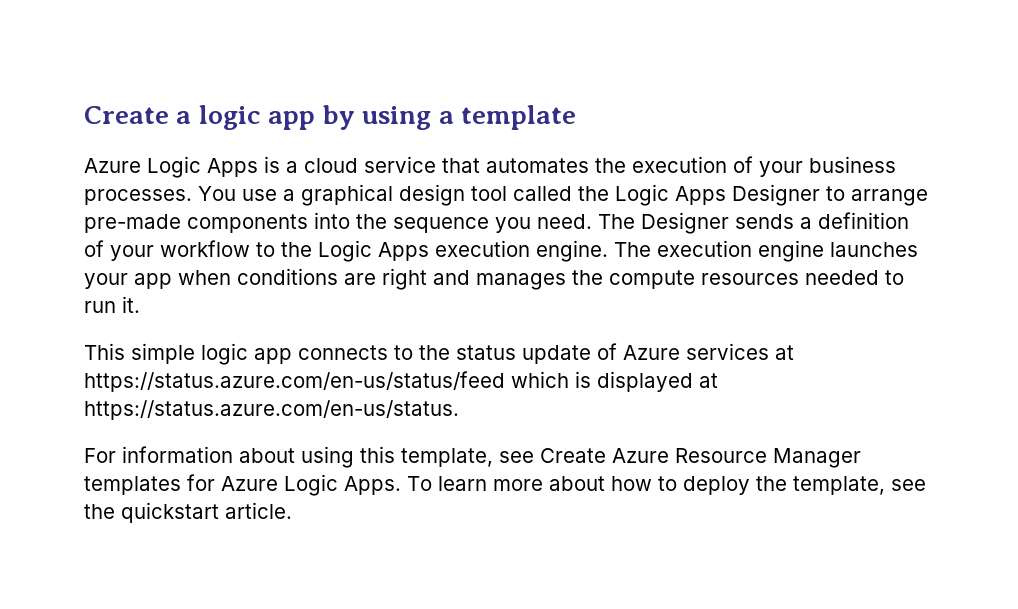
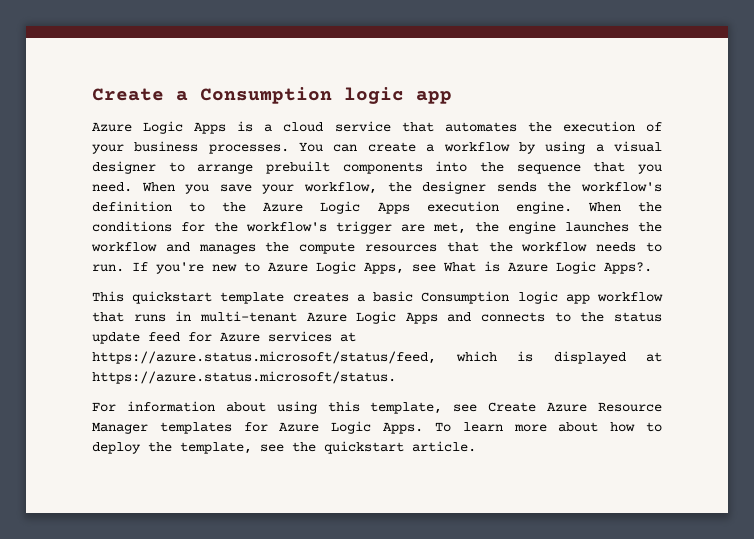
[198,105,576,130] logic app by using a template -> [200,87,452,104] Consumption logic app
[242,184,820,206] use a graphical design tool called the Logic Apps Designer -> [333,141,663,154] [92,161,156,174] can create a workflow by using a visual designer
[84,214,181,233] pre-made -> [266,161,330,174] prebuilt
(489, 225) none -> [593,162,626,172] that
[598,212,909,234] [84,240,312,261] The Designer sends a definition of your workflow to the -> [141,181,663,194] [92,201,304,212] When you save your workflow, the designer sends the workflow's definition to the Azure
[614,240,918,262] [84,268,427,290] The execution engine launches your app when conditions are right -> [587,202,662,212] [92,221,662,234] [91,242,157,252] When the conditions for the workflow's trigger are met, the engine launches the workflow
[805,270,904,285] [84,296,140,313] [84,343,292,365] needed to run it. // This simple logic app -> [446,242,662,252] [92,261,652,274] [92,291,663,304] [92,311,472,324] that the workflow needs to run. If you're new to Azure Logic Apps, see What is Azure Logic Apps?. // This quickstart template creates a basic Consumption logic app workflow that runs in multi-tenant Azure Logic Apps and
[597,343,617,360] of -> [148,332,212,342] feed for
[84,371,505,392] https://status.azure.com/en-us/status/feed -> [92,351,436,364] https://azure.status.microsoft/status/feed,
[84,400,459,420] https://status.azure.com/en-us/status. -> [92,371,396,384] https://azure.status.microsoft/status.

